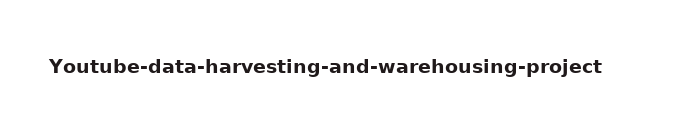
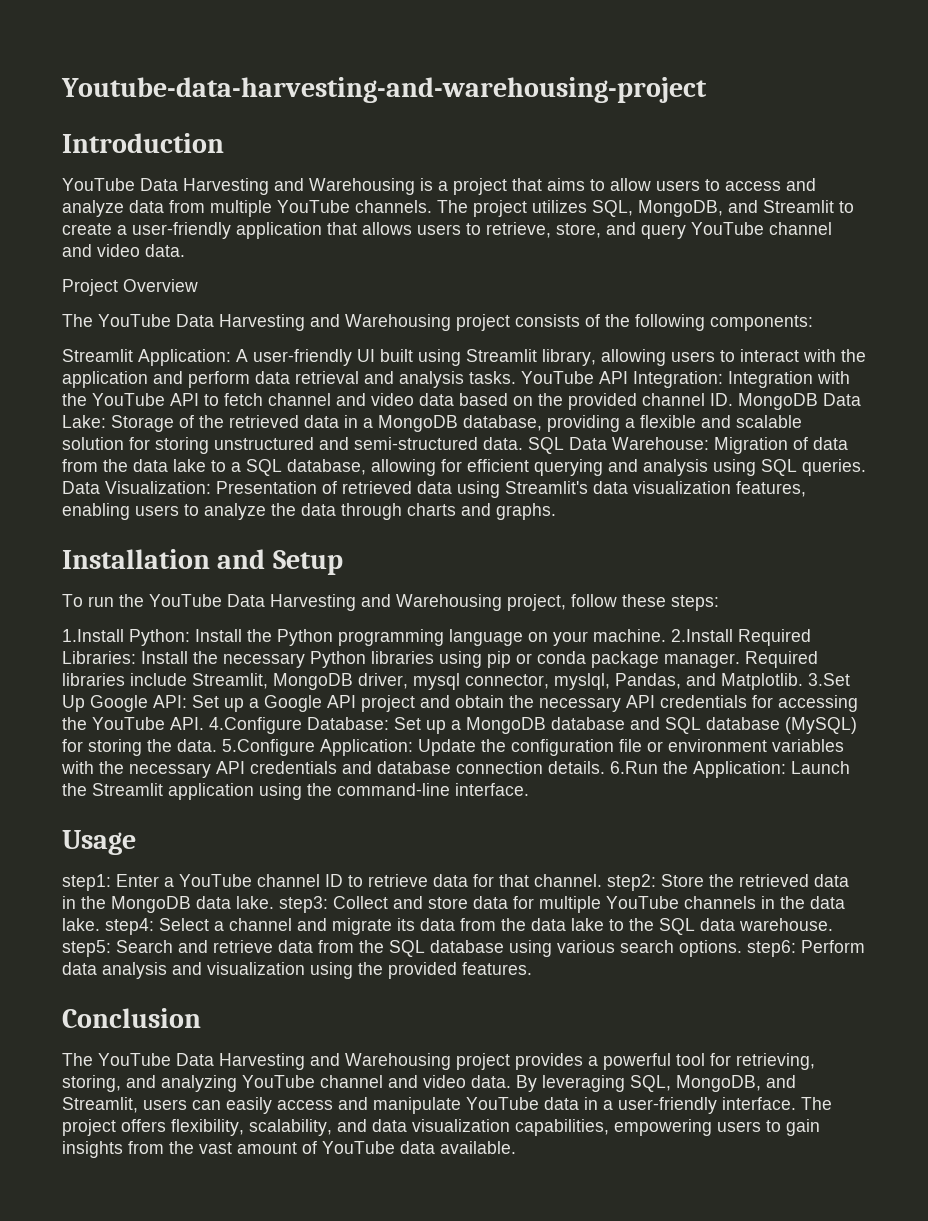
(602, 68) none -> [62,133,224,153] [62,178,816,195] [62,200,854,217] [62,222,832,239] [62,244,185,257] [62,279,198,296] [62,314,813,331] [62,349,866,366] [62,371,850,388] [62,393,861,410] [62,415,802,432] [62,437,848,454] [62,459,866,476] [62,481,806,498] [62,503,556,520] [62,549,343,575] [62,594,719,611] [62,629,811,646] [62,651,818,668] [62,673,850,690] [62,695,858,712] [62,717,857,734] [62,739,844,756] [61,761,850,778] [62,783,529,800] [62,830,136,855] [62,874,849,891] [62,896,845,913] [62,918,833,935] [62,940,865,957] [62,962,532,979] [62,1008,201,1028] [62,1053,815,1070] [62,1075,796,1092] [62,1097,832,1114] [62,1119,820,1136] [62,1141,516,1158] // Introduction // YouTube Data Harvesting and Warehousing is a project that aims to allow users to access and analyze data from multiple YouTube channels. The project utilizes SQL, MongoDB, and Streamlit to create a user-friendly application that allows users to retrieve, store, and query YouTube channel and video data. // Project Overview // The YouTube Data Harvesting and Warehousing project consists of the following components: // Streamlit Application: A user-friendly UI built using Streamlit library, allowing users to interact with the application and perform data retrieval and analysis tasks. YouTube API Integration: Integration with the YouTube API to fetch channel and video data based on the provided channel ID. MongoDB Data Lake: Storage of the retrieved data in a MongoDB database, providing a flexible and scalable solution for storing unstructured and semi-structured data. SQL Data Warehouse: Migration of data from the data lake to a SQL database, allowing for efficient querying and analysis using SQL queries. Data Visualization: Presentation of retrieved data using Streamlit's data visualization features, enabling users to analyze the data through charts and graphs. // Installation and Setup // To run the YouTube Data Harvesting and Warehousing project, follow these steps: // 1.Install Python: Install the Python programming language on your machine. 2.Install Required Libraries: Install the necessary Python libraries using pip or conda package manager. Required libraries include Streamlit, MongoDB driver, mysql connector, myslql, Pandas, and Matplotlib. 3.Set Up Google API: Set up a Google API project and obtain the necessary API credentials for accessing the YouTube API. 4.Configure Database: Set up a MongoDB database and SQL database (MySQL) for storing the data. 5.Configure Application: Update the configuration file or environment variables with the necessary API credentials and database connection details. 6.Run the Application: Launch the Streamlit application using the command-line interface. // Usage // step1: Enter a YouTube channel ID to retrieve data for that channel. step2: Store the retrieved data in the MongoDB data lake. step3: Collect and store data for multiple YouTube channels in the data lake. step4: Select a channel and migrate its data from the data lake to the SQL data warehouse. step5: Search and retrieve data from the SQL database using various search options. step6: Perform data analysis and visualization using the provided features. // Conclusion // The YouTube Data Harvesting and Warehousing project provides a powerful tool for retrieving, storing, and analyzing YouTube channel and video data. By leveraging SQL, MongoDB, and Streamlit, users can easily access and manipulate YouTube data in a user-friendly interface. The project offers flexibility, scalability, and data visualization capabilities, empowering users to gain insights from the vast amount of YouTube data available.

